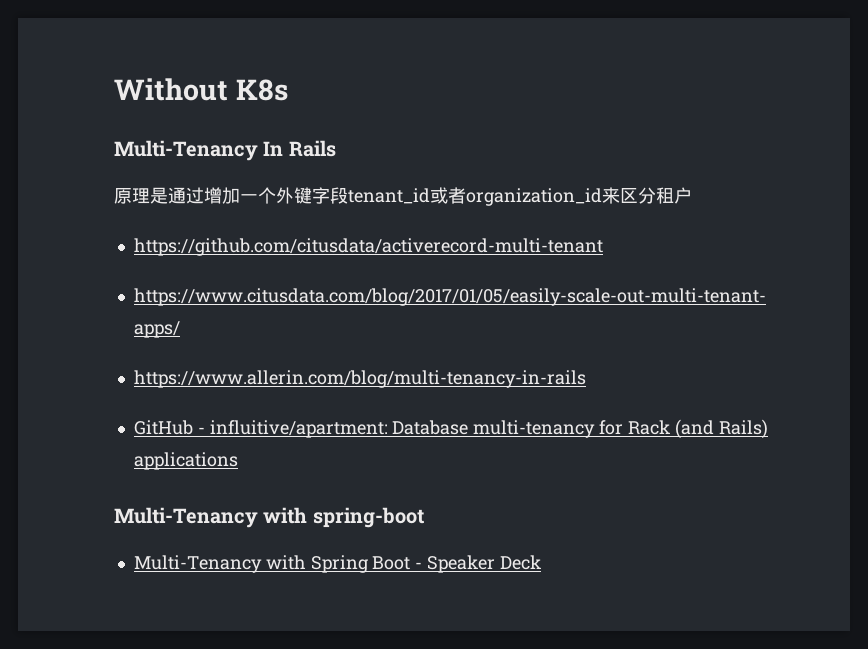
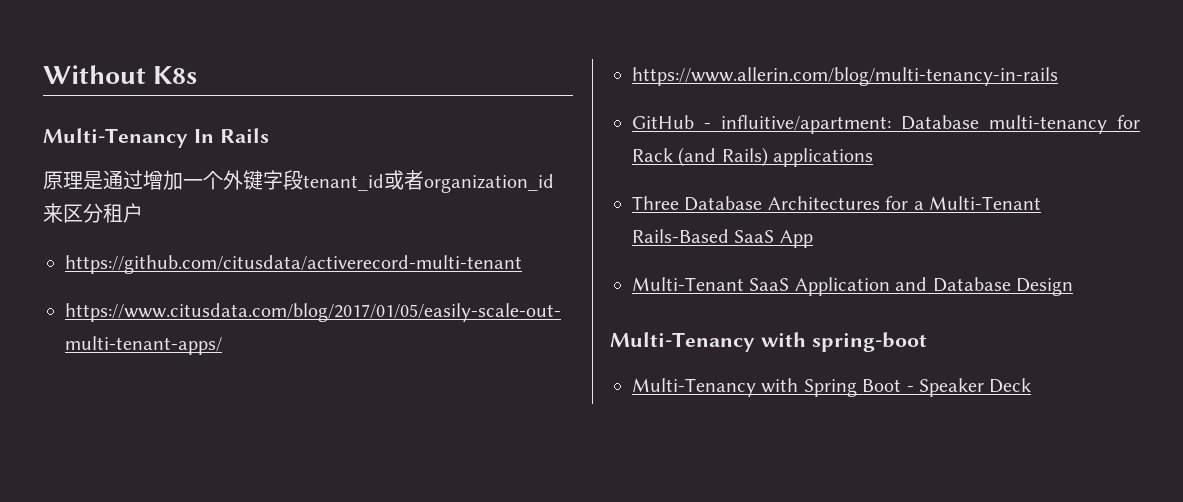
(238, 461) none -> [632,196,1041,211] [632,229,813,248] [632,277,1073,296] // Three Database Architectures for a Multi-Tenant Rails-Based SaaS App // Multi-Tenant SaaS Application and Database Design

